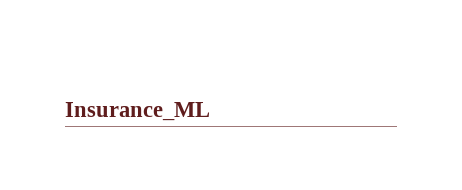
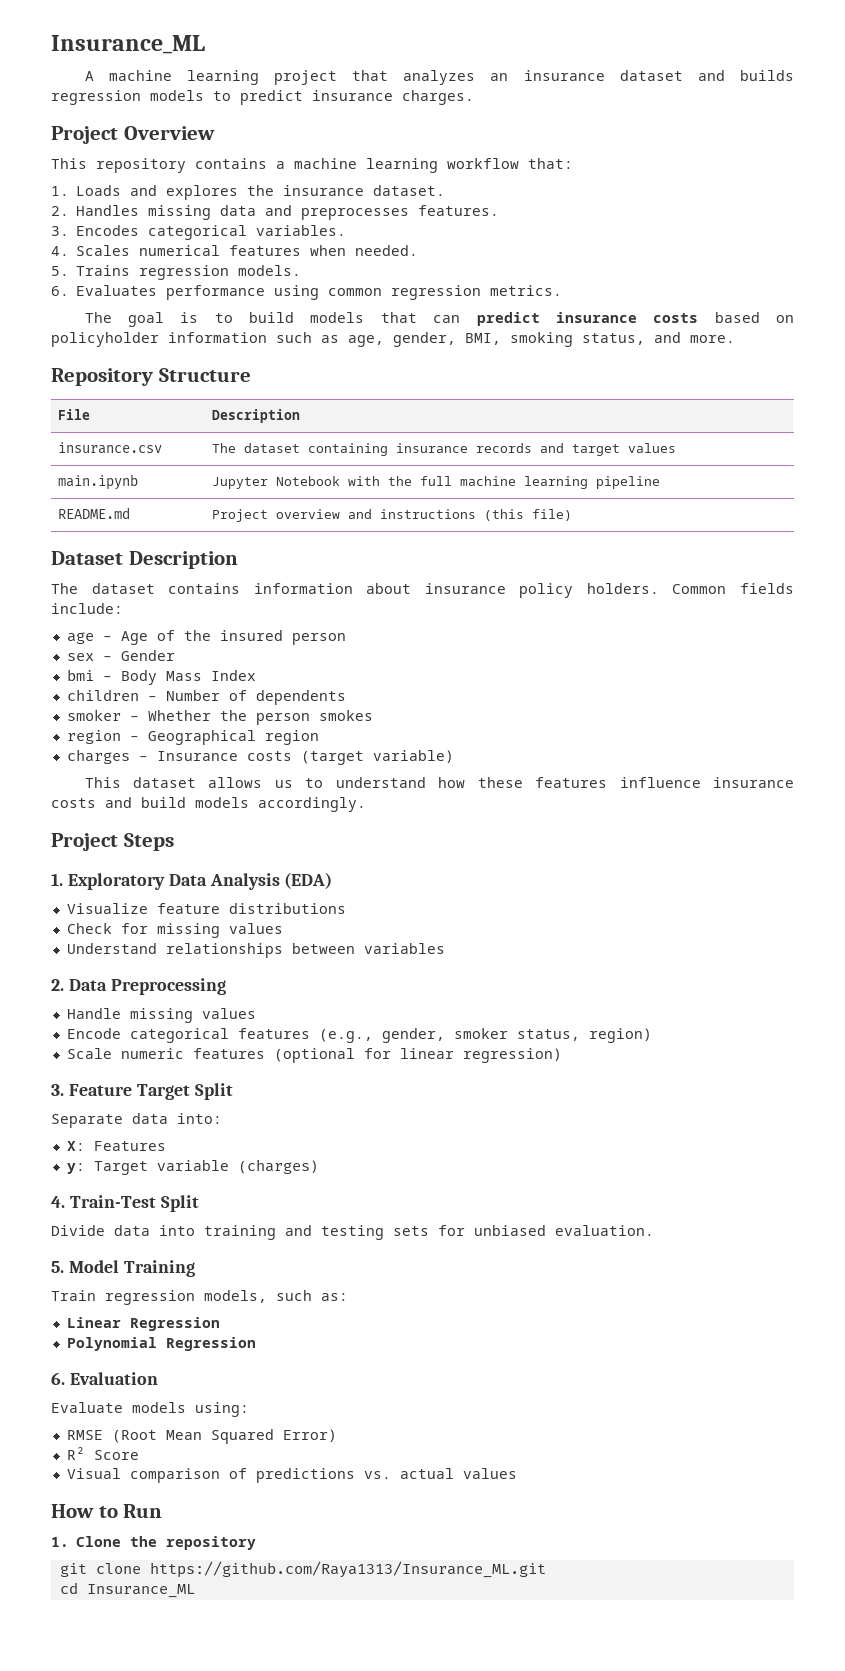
[65,102,210,121] Insurance_ML -> [51,35,205,54] [84,70,794,85] [51,90,474,105] [51,126,215,144] [51,158,573,173] [51,185,446,200] [51,205,500,220] [51,225,347,240] [51,245,419,256] [51,265,302,280] [51,285,563,300] [84,312,794,327] [51,332,735,347] [51,368,251,386] [58,409,91,420] [212,409,301,423] [58,442,163,454] [212,443,677,456] [58,474,139,490] [212,476,661,489] [58,507,131,519] [212,509,573,522] [51,551,238,569] [51,583,794,598] [51,603,123,614] [66,630,346,645] [66,650,175,661] [66,669,256,685] [66,689,346,705] [66,709,373,725] [66,730,319,745] [66,749,454,765] [84,777,794,788] [51,797,366,812] [51,833,174,851] [51,872,333,890] [66,903,346,914] [66,923,283,938] [66,943,445,958] [51,978,226,995] [66,1008,256,1023] [66,1028,652,1043] [66,1048,562,1063] [51,1083,233,1100] [51,1113,222,1128] [66,1141,166,1151] [66,1159,319,1175] [51,1195,199,1212] [51,1225,654,1240] [51,1260,195,1277] [51,1290,348,1305] [66,1317,220,1331] [66,1337,256,1351] [51,1372,158,1385] [51,1402,249,1417] [66,1429,337,1444] [66,1447,139,1460] [66,1468,517,1483] [51,1504,163,1518] [51,1536,257,1550] [59,1561,546,1578] [59,1582,195,1598] Insurance_ML // A machine learning project that analyzes an insurance dataset and builds regression models to predict insurance charges. // Project Overview // This repository contains a machine learning workflow that: // 1. Loads and explores the insurance dataset. // 2. Handles missing data and preprocesses features. // 3. Encodes categorical variables. // 4. Scales numerical features when needed. // 5. Trains regression models. // 6. Evaluates performance using common regression metrics. // The goal is to build models that can predict insurance costs based on policyholder information such as age, gender, BMI, smoking status, and more. // Repository Structure // File | Description // insurance.csv | The dataset containing insurance records and target values // main.ipynb | Jupyter Notebook with the full machine learning pipeline // README.md | Project overview and instructions (this file) // Dataset Description // The dataset contains information about insurance policy holders. Common fields include: // age – Age of the insured person // sex – Gender // bmi – Body Mass Index // children – Number of dependents // smoker – Whether the person smokes // region – Geographical region // charges – Insurance costs (target variable) // This dataset allows us to understand how these features influence insurance costs and build models accordingly. // Project Steps // 1. Exploratory Data Analysis (EDA) // Visualize feature distributions // Check for missing values // Understand relationships between variables // 2. Data Preprocessing // Handle missing values // Encode categorical features (e.g., gender, smoker status, region) // Scale numeric features (optional for linear regression) // 3. Feature Target Split // Separate data into: // X: Features // y: Target variable (charges) // 4. Train-Test Split // Divide data into training and testing sets for unbiased evaluation. // 5. Model Training // Train regression models, such as: // Linear Regression // Polynomial Regression // 6. Evaluation // Evaluate models using: // RMSE (Root Mean Squared Error) // R² Score // Visual comparison of predictions vs. actual values // How to Run // 1. Clone the repository // git clone https://github.com/Raya1313/Insurance_ML.git // cd Insurance_ML

